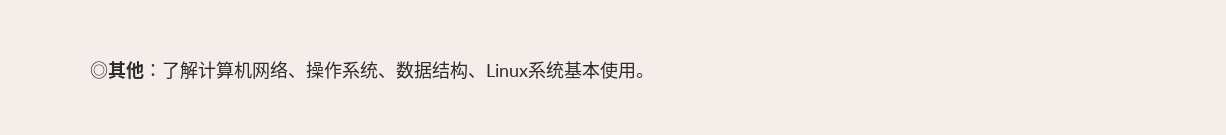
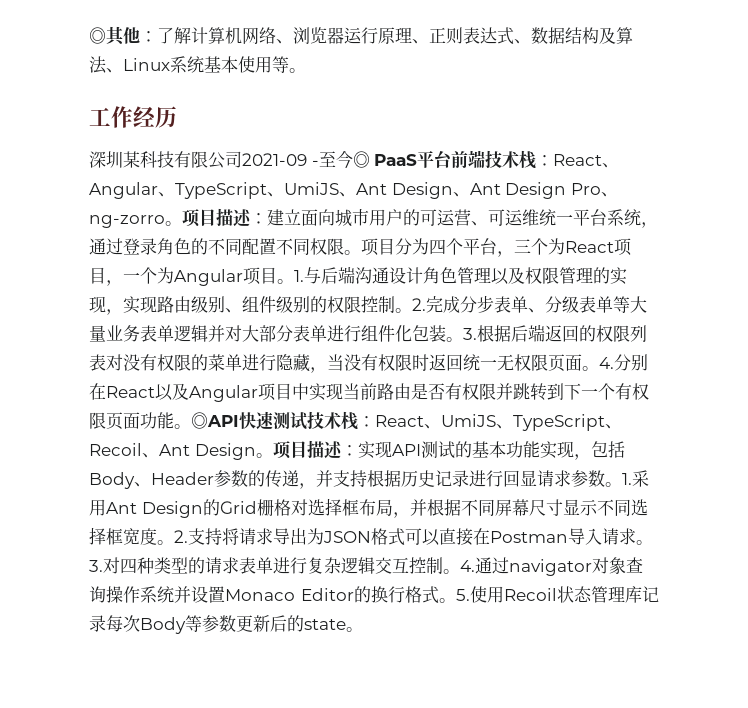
[306,61,378,79] 操作系统 -> [293,27,514,45] 浏览器运行原理、正则表达式
(468, 70) none -> [599,27,633,44] [89,56,107,74] 及算法
[636,73,654,78] 。 -> [272,56,306,73] [89,106,177,128] [89,150,620,169] [89,182,618,199] [89,208,658,228] [89,238,632,257] [89,266,627,286] [89,295,647,315] [89,324,647,342] [89,354,648,373] [89,383,649,402] [89,411,622,431] [89,440,625,460] [89,470,649,489] [89,498,648,518] [89,527,653,546] [89,557,643,576] [89,586,659,604] [89,615,363,634] 等。 // 工作经历 // 深圳某科技有限公司2021-09 -至今◎ PaaS平台前端技术栈：React、Angular、TypeScript、UmiJS、Ant Design、Ant Design Pro、ng-zorro。项目描述：建立面向城市用户的可运营、可运维统一平台系统，通过登录角色的不同配置不同权限。项目分为四个平台，三个为React项目，一个为Angular项目。1.与后端沟通设计角色管理以及权限管理的实现，实现路由级别、组件级别的权限控制。2.完成分步表单、分级表单等大量业务表单逻辑并对大部分表单进行组件化包装。3.根据后端返回的权限列表对没有权限的菜单进行隐藏，当没有权限时返回统一无权限页面。4.分别在React以及Angular项目中实现当前路由是否有权限并跳转到下一个有权限页面功能。◎API快速测试技术栈：React、UmiJS、TypeScript、Recoil、Ant Design。项目描述：实现API测试的基本功能实现，包括Body、Header参数的传递，并支持根据历史记录进行回显请求参数。1.采用Ant Design的Grid栅格对选择框布局，并根据不同屏幕尺寸显示不同选择框宽度。2.支持将请求导出为JSON格式可以直接在Postman导入请求。3.对四种类型的请求表单进行复杂逻辑交互控制。4.通过navigator对象查询操作系统并设置Monaco Editor的换行格式。5.使用Recoil状态管理库记录每次Body等参数更新后的state。

